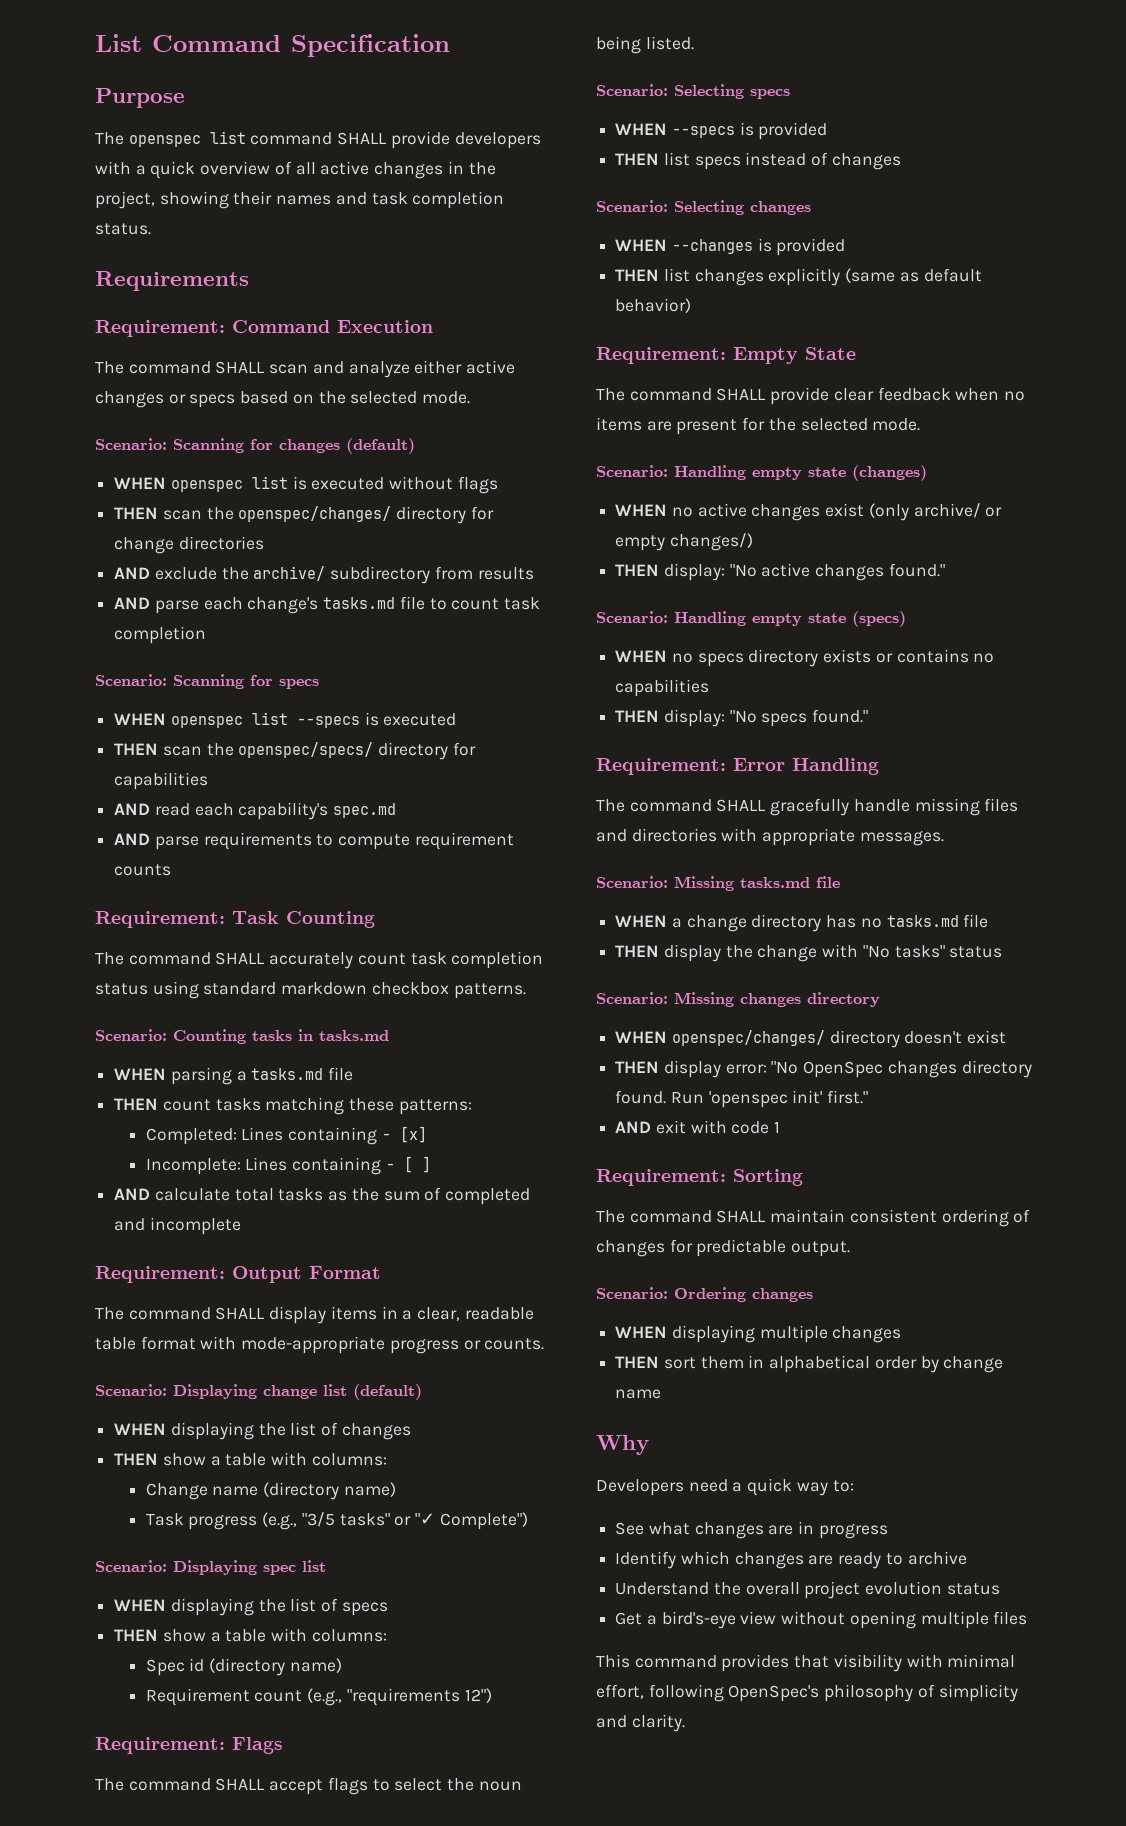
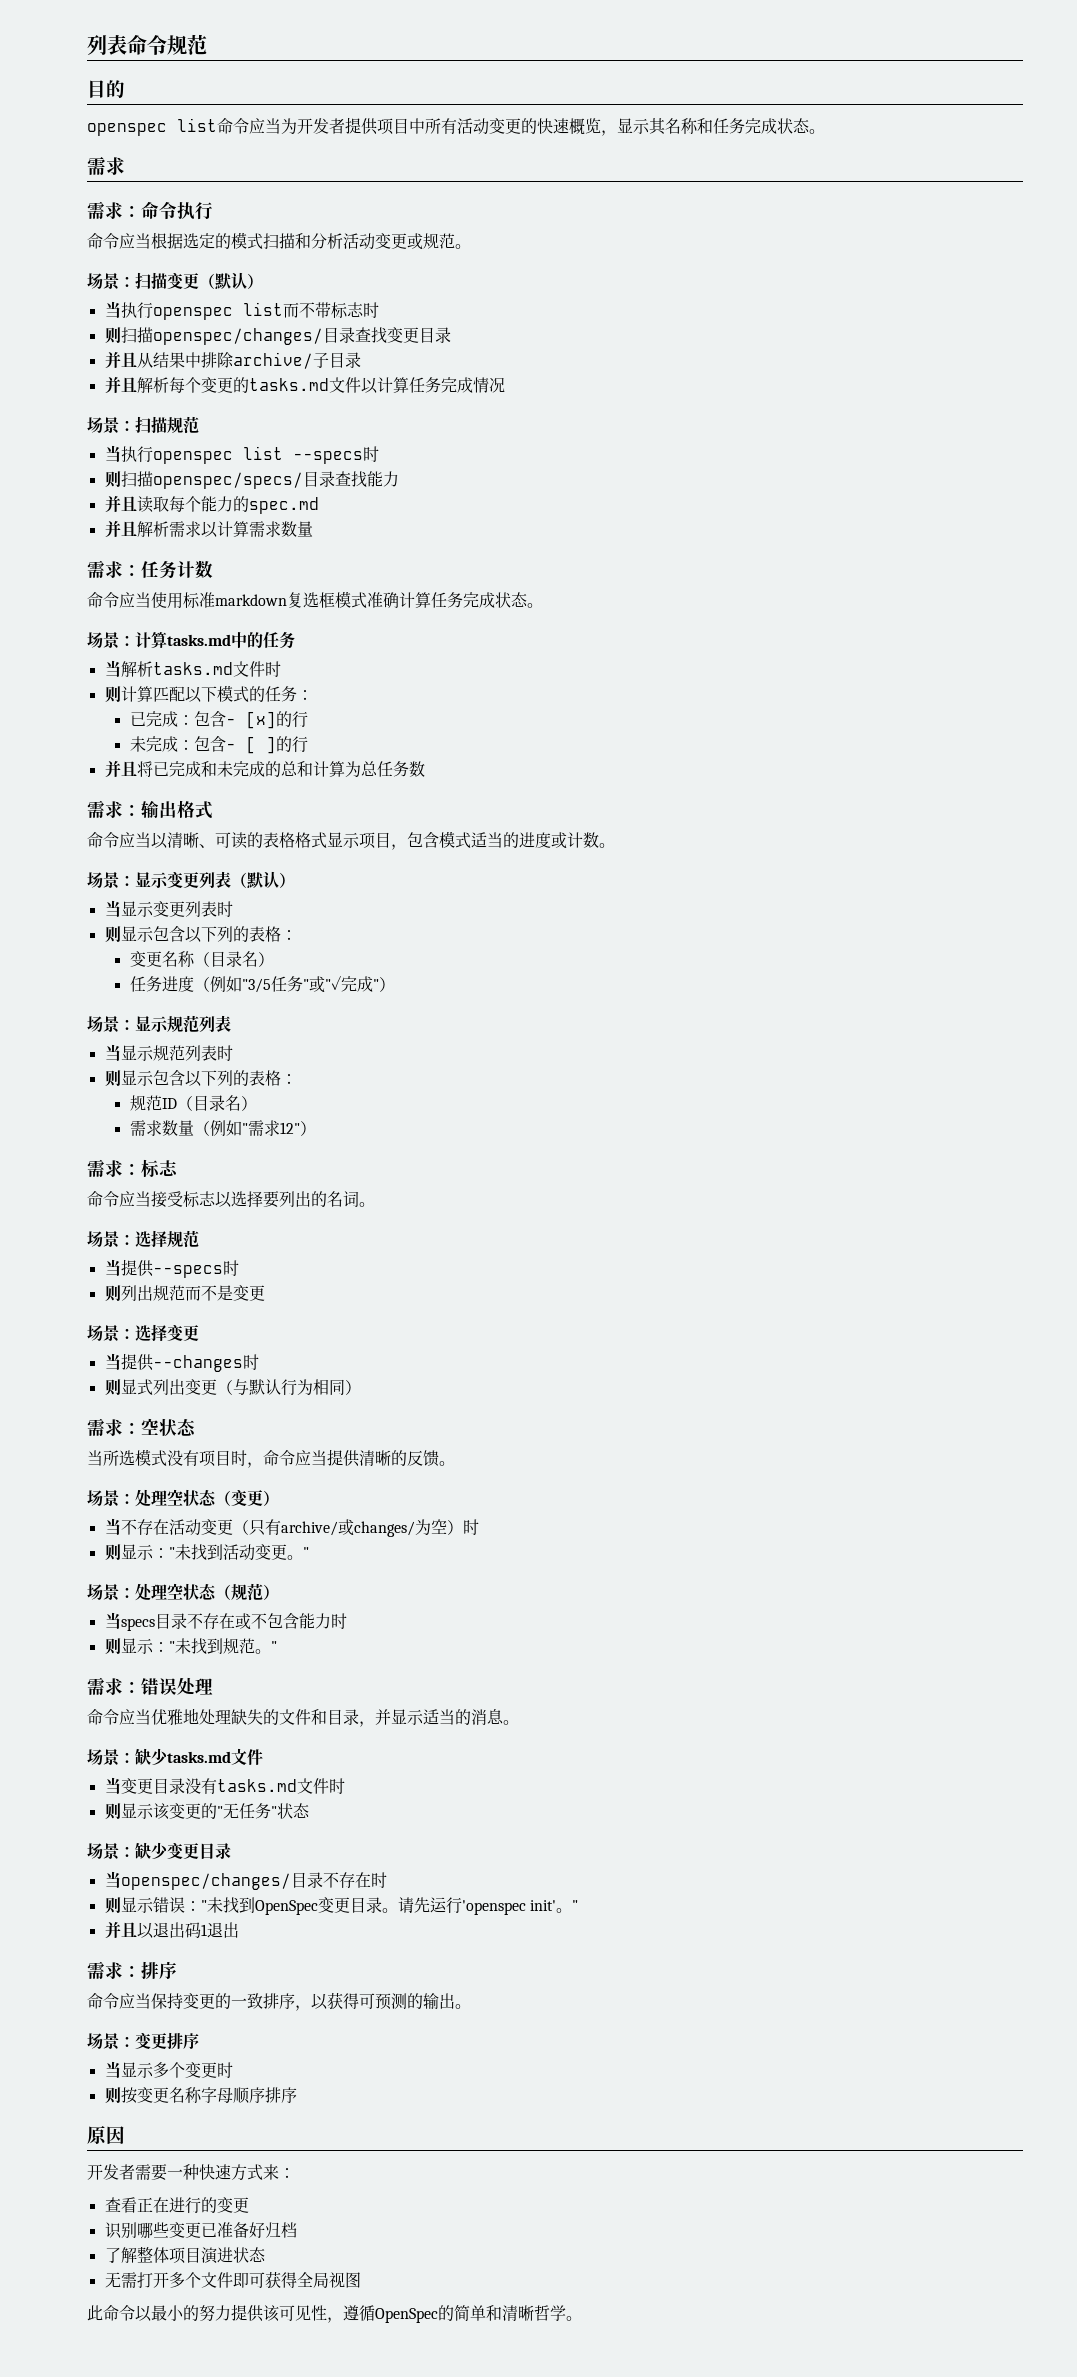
[95,34,450,57] [95,88,185,108] [95,131,541,149] [95,161,496,179] [95,191,505,209] [95,223,151,235] [95,271,249,291] [95,320,433,337] [95,360,516,378] [95,391,471,408] [95,438,415,454] [114,476,498,494] [114,506,494,524] [114,536,264,554] [114,566,534,584] [114,596,541,614] [114,626,207,644] [95,674,319,689] [114,712,457,728] [114,742,476,760] [114,772,209,790] [114,802,397,820] [114,832,514,850] [114,864,172,876] [95,911,375,928] [95,951,544,969] [95,981,526,999] [95,1029,389,1044] [114,1067,354,1085] [114,1097,472,1115] [145,1126,427,1145] [145,1156,431,1175] [114,1187,531,1205] [114,1217,241,1235] [95,1266,381,1283] [95,1306,534,1324] [95,1336,545,1354] [95,1384,422,1400] [114,1422,411,1440] [114,1452,387,1466] [145,1482,396,1500] [145,1512,528,1530] [95,1560,326,1575] [114,1598,388,1616] [114,1628,387,1642] [145,1658,342,1676] [145,1688,492,1706] [95,1737,283,1754] [95,1777,522,1795] [596,36,694,54] [596,84,790,99] [615,122,828,140] [615,152,901,170] [596,200,811,215] [615,238,846,256] [615,268,982,286] [615,298,692,313] [596,347,856,364] [596,387,1026,405] [596,417,921,435] [596,465,927,481] [615,503,1003,521] [615,533,753,551] [615,563,945,581] [596,611,906,627] [615,649,995,667] [615,679,710,697] [615,709,869,727] [596,758,879,775] [596,798,1019,816] [596,828,944,846] [596,876,840,891] [615,914,989,932] [615,944,1003,962] [596,992,880,1007] [615,1030,1007,1048] [615,1060,1032,1078] [615,1090,869,1108] [615,1120,781,1134] [596,1169,803,1186] [596,1209,1031,1227] [596,1239,851,1257] [596,1287,813,1302] [615,1325,902,1343] [615,1355,1004,1373] [615,1389,662,1399] [596,1435,649,1455] [596,1478,854,1496] [615,1521,888,1539] [615,1551,967,1569] [615,1581,1000,1599] [615,1611,1028,1629] [596,1654,1016,1672] [596,1684,1018,1702] [596,1714,685,1732] List Command Specification // Purpose // The openspec list command SHALL provide developers with a quick overview of all active changes in the project, showing their names and task completion status. // Requirements // Requirement: Command Execution // The command SHALL scan and analyze either active changes or specs based on the selected mode. // Scenario: Scanning for changes (default) // WHEN openspec list is executed without flags // THEN scan the openspec/changes/ directory for change directories // AND exclude the archive/ subdirectory from results // AND parse each change's tasks.md file to count task completion // Scenario: Scanning for specs // WHEN openspec list --specs is executed // THEN scan the openspec/specs/ directory for capabilities // AND read each capability's spec.md // AND parse requirements to compute requirement counts // Requirement: Task Counting // The command SHALL accurately count task completion status using standard markdown checkbox patterns. // Scenario: Counting tasks in tasks.md // WHEN parsing a tasks.md file // THEN count tasks matching these patterns: // Completed: Lines containing - [x] // Incomplete: Lines containing - [ ] // AND calculate total tasks as the sum of completed and incomplete // Requirement: Output Format // The command SHALL display items in a clear, readable table format with mode-appropriate progress or counts. // Scenario: Displaying change list (default) // WHEN displaying the list of changes // THEN show a table with columns: // Change name (directory name) // Task progress (e.g., "3/5 tasks" or "✓ Complete") // Scenario: Displaying spec list // WHEN displaying the list of specs // THEN show a table with columns: // Spec id (directory name) // Requirement count (e.g., "requirements 12") // Requirement: Flags // The command SHALL accept flags to select the noun being listed. // Scenario: Selecting specs // WHEN --specs is provided // THEN list specs instead of changes // Scenario: Selecting changes // WHEN --changes is provided // THEN list changes explicitly (same as default behavior) // Requirement: Empty State // The command SHALL provide clear feedback when no items are present for the selected mode. // Scenario: Handling empty state (changes) // WHEN no active changes exist (only archive/ or empty changes/) // THEN display: "No active changes found." // Scenario: Handling empty state (specs) // WHEN no specs directory exists or contains no capabilities // THEN display: "No specs found." // Requirement: Error Handling // The command SHALL gracefully handle missing files and directories with appropriate messages. // Scenario: Missing tasks.md file // WHEN a change directory has no tasks.md file // THEN display the change with "No tasks" status // Scenario: Missing changes directory // WHEN openspec/changes/ directory doesn't exist // THEN display error: "No OpenSpec changes directory found. Run 'openspec init' first." // AND exit with code 1 // Requirement: Sorting // The command SHALL maintain consistent ordering of changes for predictable output. // Scenario: Ordering changes // WHEN displaying multiple changes // THEN sort them in alphabetical order by change name // Why // Developers need a quick way to: // See what changes are in progress // Identify which changes are ready to archive // Understand the overall project evolution status // Get a bird's-eye view without opening multiple files // This command provides that visibility with minimal effort, following OpenSpec's philosophy of simplicity and clarity. -> [87,34,207,56] [87,80,125,98] [87,117,825,136] [87,157,125,175] [87,201,213,220] [87,232,471,250] [87,272,263,290] [104,301,379,320] [104,327,451,345] [104,351,361,369] [104,376,505,394] [87,416,199,434] [104,445,379,464] [104,471,399,489] [104,495,319,514] [104,520,313,538] [87,560,213,579] [87,591,543,609] [87,631,295,649] [104,660,281,677] [104,685,313,703] [129,711,308,729] [129,736,308,754] [104,760,425,778] [87,800,213,819] [87,831,615,850] [87,871,295,889] [104,900,233,917] [104,926,297,943] [129,951,274,967] [129,975,395,993] [87,1015,231,1033] [104,1044,233,1061] [104,1070,297,1087] [129,1095,257,1111] [129,1120,316,1136] [87,1159,178,1178] [87,1191,375,1208] [87,1230,199,1248] [104,1259,239,1278] [104,1285,265,1302] [87,1324,199,1342] [104,1353,259,1372] [104,1379,361,1396] [87,1418,196,1436] [87,1449,455,1468] [87,1489,279,1507] [104,1518,479,1537] [104,1544,309,1561] [87,1583,279,1601] [104,1612,347,1631] [104,1638,277,1655] [87,1677,213,1696] [87,1708,519,1727] [87,1748,263,1766] [104,1777,345,1794] [104,1803,310,1820] [87,1842,231,1860] [104,1871,387,1890] [104,1897,578,1915] [104,1921,239,1939] [87,1961,177,1979] [87,1992,471,2011] [87,2032,199,2050] [104,2061,233,2078] [104,2087,297,2104] [87,2126,125,2144] [87,2164,295,2181] [104,2197,249,2214] [104,2222,297,2239] [104,2246,266,2264] [104,2271,361,2288] [87,2304,582,2323] 列表命令规范 // 目的 // openspec list命令应当为开发者提供项目中所有活动变更的快速概览，显示其名称和任务完成状态。 // 需求 // 需求：命令执行 // 命令应当根据选定的模式扫描和分析活动变更或规范。 // 场景：扫描变更（默认） // 当执行openspec list而不带标志时 // 则扫描openspec/changes/目录查找变更目录 // 并且从结果中排除archive/子目录 // 并且解析每个变更的tasks.md文件以计算任务完成情况 // 场景：扫描规范 // 当执行openspec list --specs时 // 则扫描openspec/specs/目录查找能力 // 并且读取每个能力的spec.md // 并且解析需求以计算需求数量 // 需求：任务计数 // 命令应当使用标准markdown复选框模式准确计算任务完成状态。 // 场景：计算tasks.md中的任务 // 当解析tasks.md文件时 // 则计算匹配以下模式的任务： // 已完成：包含- [x]的行 // 未完成：包含- [ ]的行 // 并且将已完成和未完成的总和计算为总任务数 // 需求：输出格式 // 命令应当以清晰、可读的表格格式显示项目，包含模式适当的进度或计数。 // 场景：显示变更列表（默认） // 当显示变更列表时 // 则显示包含以下列的表格： // 变更名称（目录名） // 任务进度（例如"3/5任务"或"✓完成"） // 场景：显示规范列表 // 当显示规范列表时 // 则显示包含以下列的表格： // 规范ID（目录名） // 需求数量（例如"需求12"） // 需求：标志 // 命令应当接受标志以选择要列出的名词。 // 场景：选择规范 // 当提供--specs时 // 则列出规范而不是变更 // 场景：选择变更 // 当提供--changes时 // 则显式列出变更（与默认行为相同） // 需求：空状态 // 当所选模式没有项目时，命令应当提供清晰的反馈。 // 场景：处理空状态（变更） // 当不存在活动变更（只有archive/或changes/为空）时 // 则显示："未找到活动变更。" // 场景：处理空状态（规范） // 当specs目录不存在或不包含能力时 // 则显示："未找到规范。" // 需求：错误处理 // 命令应当优雅地处理缺失的文件和目录，并显示适当的消息。 // 场景：缺少tasks.md文件 // 当变更目录没有tasks.md文件时 // 则显示该变更的"无任务"状态 // 场景：缺少变更目录 // 当openspec/changes/目录不存在时 // 则显示错误："未找到OpenSpec变更目录。请先运行'openspec init'。" // 并且以退出码1退出 // 需求：排序 // 命令应当保持变更的一致排序，以获得可预测的输出。 // 场景：变更排序 // 当显示多个变更时 // 则按变更名称字母顺序排序 // 原因 // 开发者需要一种快速方式来： // 查看正在进行的变更 // 识别哪些变更已准备好归档 // 了解整体项目演进状态 // 无需打开多个文件即可获得全局视图 // 此命令以最小的努力提供该可见性，遵循OpenSpec的简单和清晰哲学。

